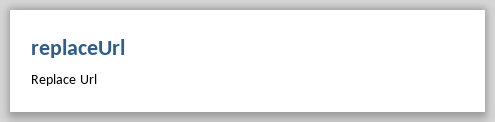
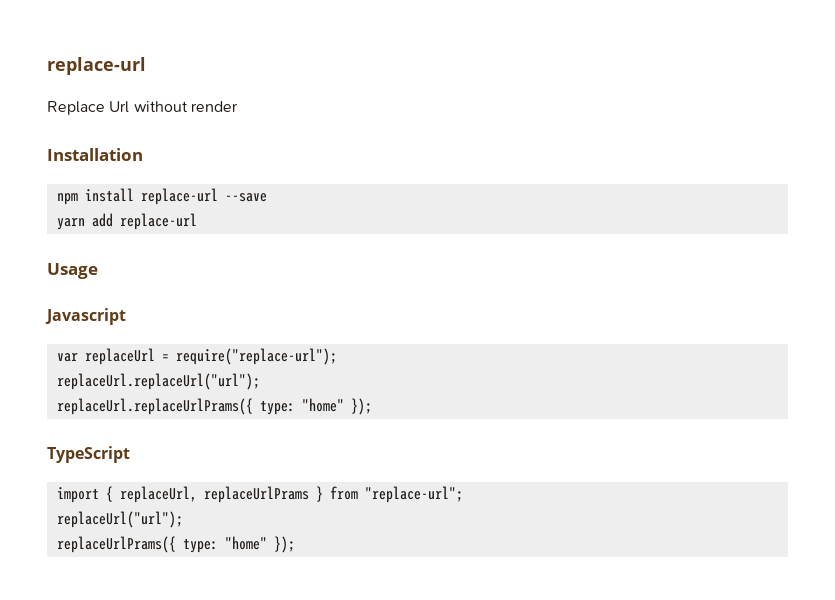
[31,39,125,58] replaceUrl -> [47,57,146,75] replace-url
(97, 79) none -> [133,101,238,112] [47,148,143,161] [56,188,267,205] [56,213,197,230] [47,263,98,279] [45,308,126,325] [56,348,337,365] [56,373,260,390] [56,398,372,415] [47,446,130,463] [56,486,463,503] [56,511,183,528] [56,536,295,553] without render // Installation // npm install replace-url --save // yarn add replace-url // Usage // Javascript // var replaceUrl = require("replace-url"); // replaceUrl.replaceUrl("url"); // replaceUrl.replaceUrlPrams({ type: "home" }); // TypeScript // import { replaceUrl, replaceUrlPrams } from "replace-url"; // replaceUrl("url"); // replaceUrlPrams({ type: "home" });

